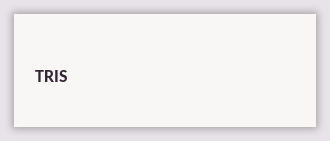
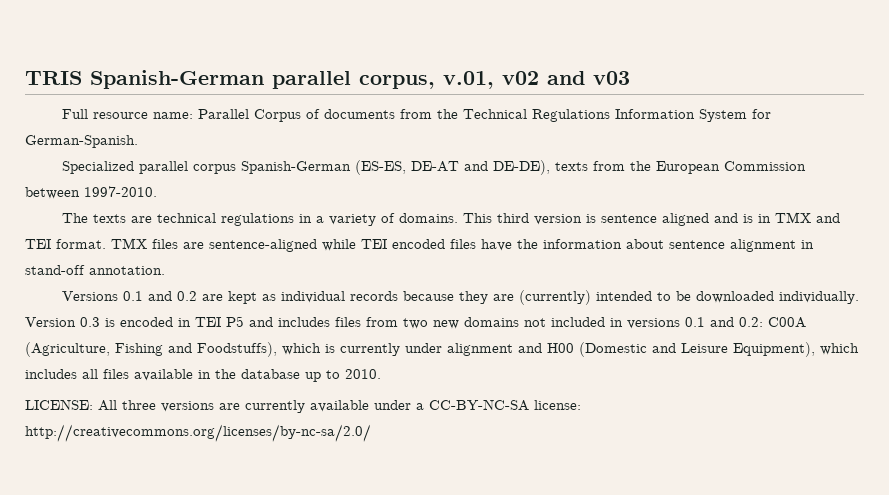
(68, 76) none -> [90,70,630,89] [62,109,772,122] [25,135,138,148] [62,160,807,175] [25,186,157,199] [62,212,841,226] [25,238,814,252] [25,265,165,275] [62,290,860,305] [25,316,806,329] [25,342,859,357] [25,369,381,382] [25,399,581,413] [25,424,371,442] Spanish-German parallel corpus, v.01, v02 and v03 // Full resource name: Parallel Corpus of documents from the Technical Regulations Information System for German-Spanish. // Specialized parallel corpus Spanish-German (ES-ES, DE-AT and DE-DE), texts from the European Commission between 1997-2010. // The texts are technical regulations in a variety of domains. This third version is sentence aligned and is in TMX and TEI format. TMX files are sentence-aligned while TEI encoded files have the information about sentence alignment in stand-off annotation. // Versions 0.1 and 0.2 are kept as individual records because they are (currently) intended to be downloaded individually. Version 0.3 is encoded in TEI P5 and includes files from two new domains not included in versions 0.1 and 0.2: C00A (Agriculture, Fishing and Foodstuffs), which is currently under alignment and H00 (Domestic and Leisure Equipment), which includes all files available in the database up to 2010. // LICENSE: All three versions are currently available under a CC-BY-NC-SA license: http://creativecommons.org/licenses/by-nc-sa/2.0/

